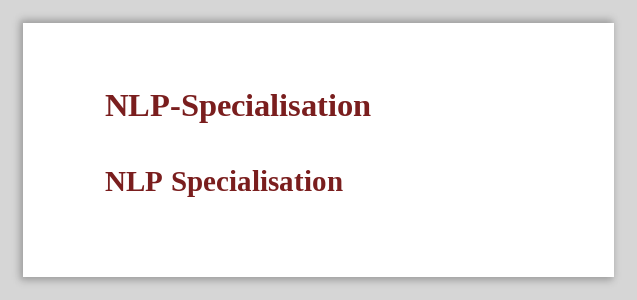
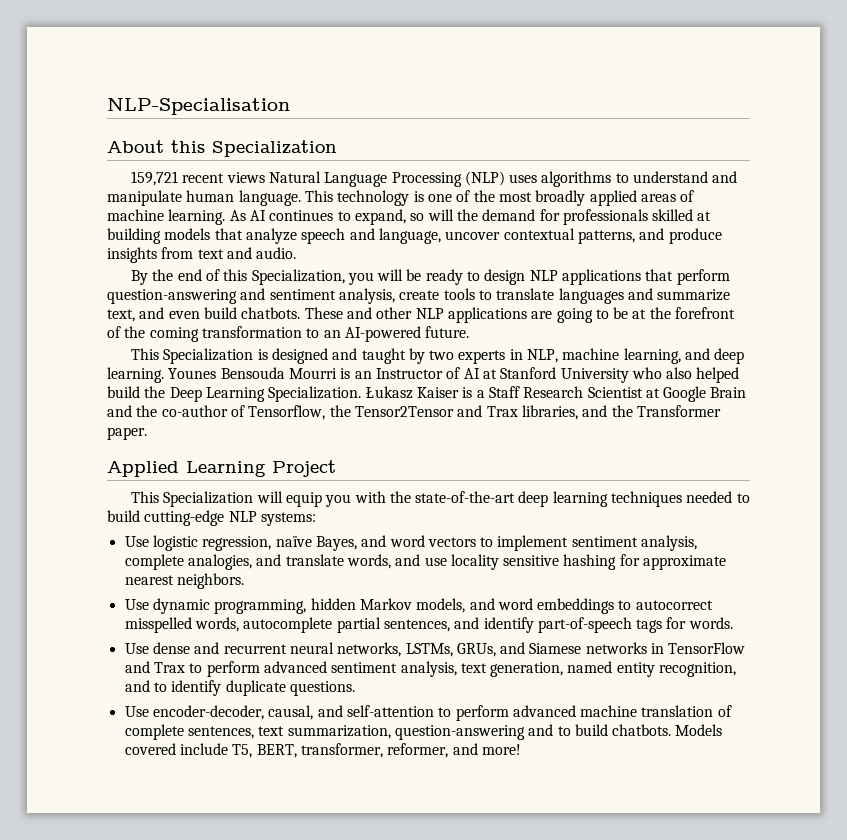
[105,170,343,197] NLP Specialisation -> [107,140,337,157] [130,171,738,187] [107,190,695,206] [107,209,712,225] [107,228,722,244] [107,247,297,263] [130,269,730,285] [107,288,731,304] [107,307,736,323] [107,326,470,342] [130,348,745,364] [107,367,740,383] [107,386,747,402] [107,405,721,420] [107,427,147,440] [107,460,336,477] [130,491,750,507] [107,510,316,526] [124,535,698,551] [124,554,727,570] [124,573,244,589] [124,598,713,614] [124,617,733,633] [124,642,746,657] [124,661,737,677] [124,680,355,696] [124,705,732,721] [124,724,723,740] [124,743,521,758] About this Specialization // 159,721 recent views Natural Language Processing (NLP) uses algorithms to understand and manipulate human language. This technology is one of the most broadly applied areas of machine learning. As AI continues to expand, so will the demand for professionals skilled at building models that analyze speech and language, uncover contextual patterns, and produce insights from text and audio. // By the end of this Specialization, you will be ready to design NLP applications that perform question-answering and sentiment analysis, create tools to translate languages and summarize text, and even build chatbots. These and other NLP applications are going to be at the forefront of the coming transformation to an AI-powered future. // This Specialization is designed and taught by two experts in NLP, machine learning, and deep learning. Younes Bensouda Mourri is an Instructor of AI at Stanford University who also helped build the Deep Learning Specialization. Łukasz Kaiser is a Staff Research Scientist at Google Brain and the co-author of Tensorflow, the Tensor2Tensor and Trax libraries, and the Transformer paper. // Applied Learning Project // This Specialization will equip you with the state-of-the-art deep learning techniques needed to build cutting-edge NLP systems: // Use logistic regression, naïve Bayes, and word vectors to implement sentiment analysis, complete analogies, and translate words, and use locality sensitive hashing for approximate nearest neighbors. // Use dynamic programming, hidden Markov models, and word embeddings to autocorrect misspelled words, autocomplete partial sentences, and identify part-of-speech tags for words. // Use dense and recurrent neural networks, LSTMs, GRUs, and Siamese networks in TensorFlow and Trax to perform advanced sentiment analysis, text generation, named entity recognition, and to identify duplicate questions. // Use encoder-decoder, causal, and self-attention to perform advanced machine translation of complete sentences, text summarization, question-answering and to build chatbots. Models covered include T5, BERT, transformer, reformer, and more!

